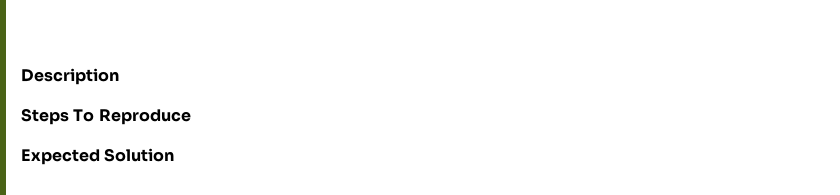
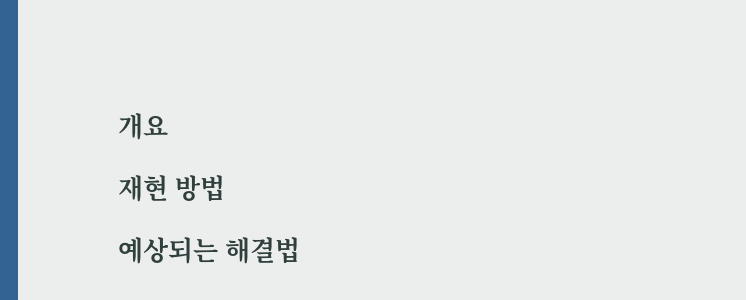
[21,68,119,85] [21,108,191,125] [21,148,175,165] Description // Steps To Reproduce // Expected Solution -> [118,113,168,140] [118,175,226,202] [118,237,301,264] 개요 // 재현 방법 // 예상되는 해결법

